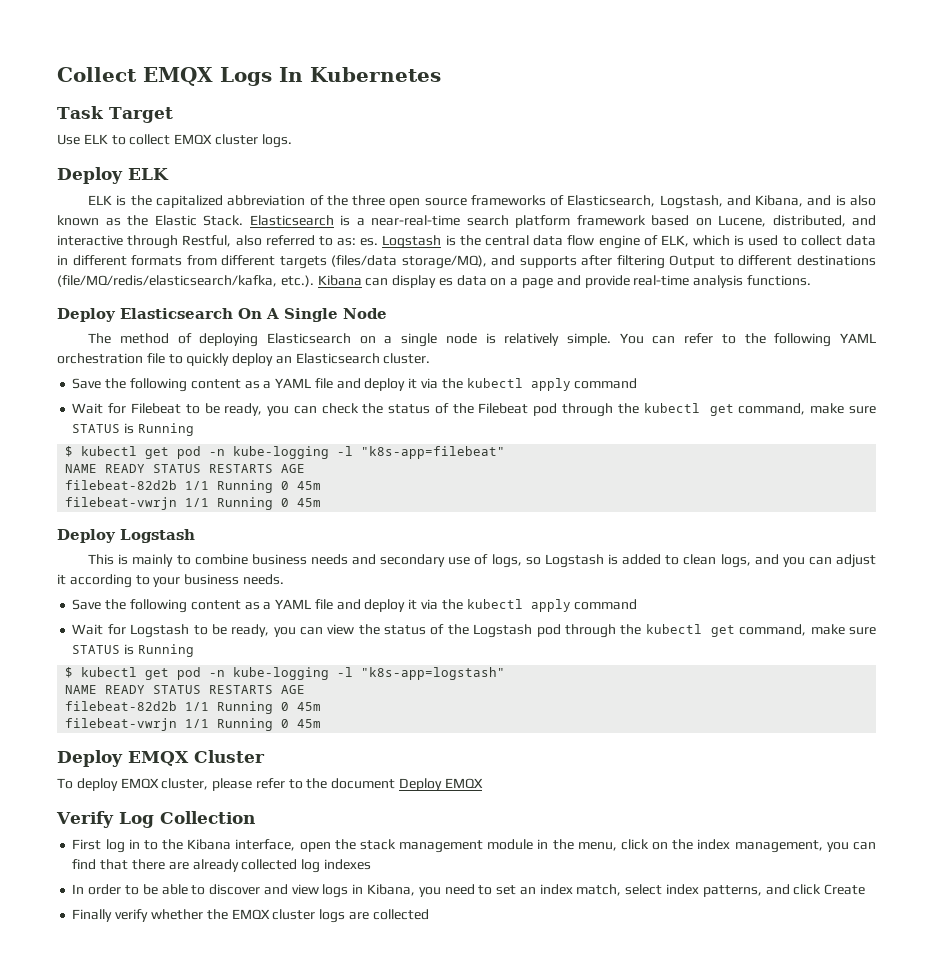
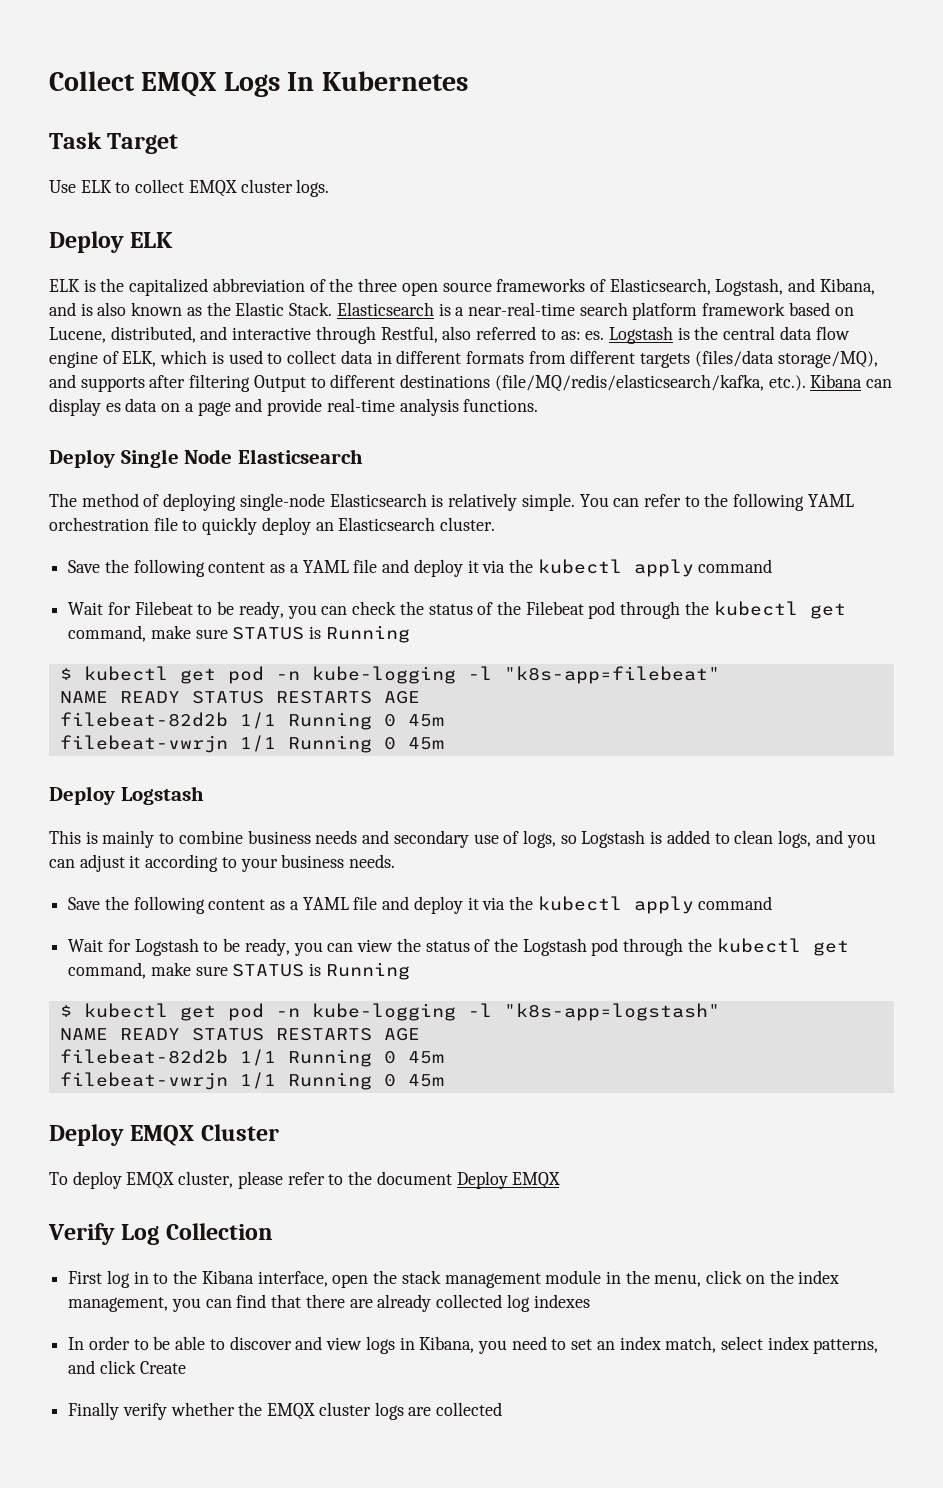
[120,308,279,319] Elasticsearch On A -> (115, 458) none
(387, 313) none -> [237,449,363,464] Elasticsearch
[267,333,477,347] Elasticsearch on a single node -> [239,493,427,511] single-node Elasticsearch

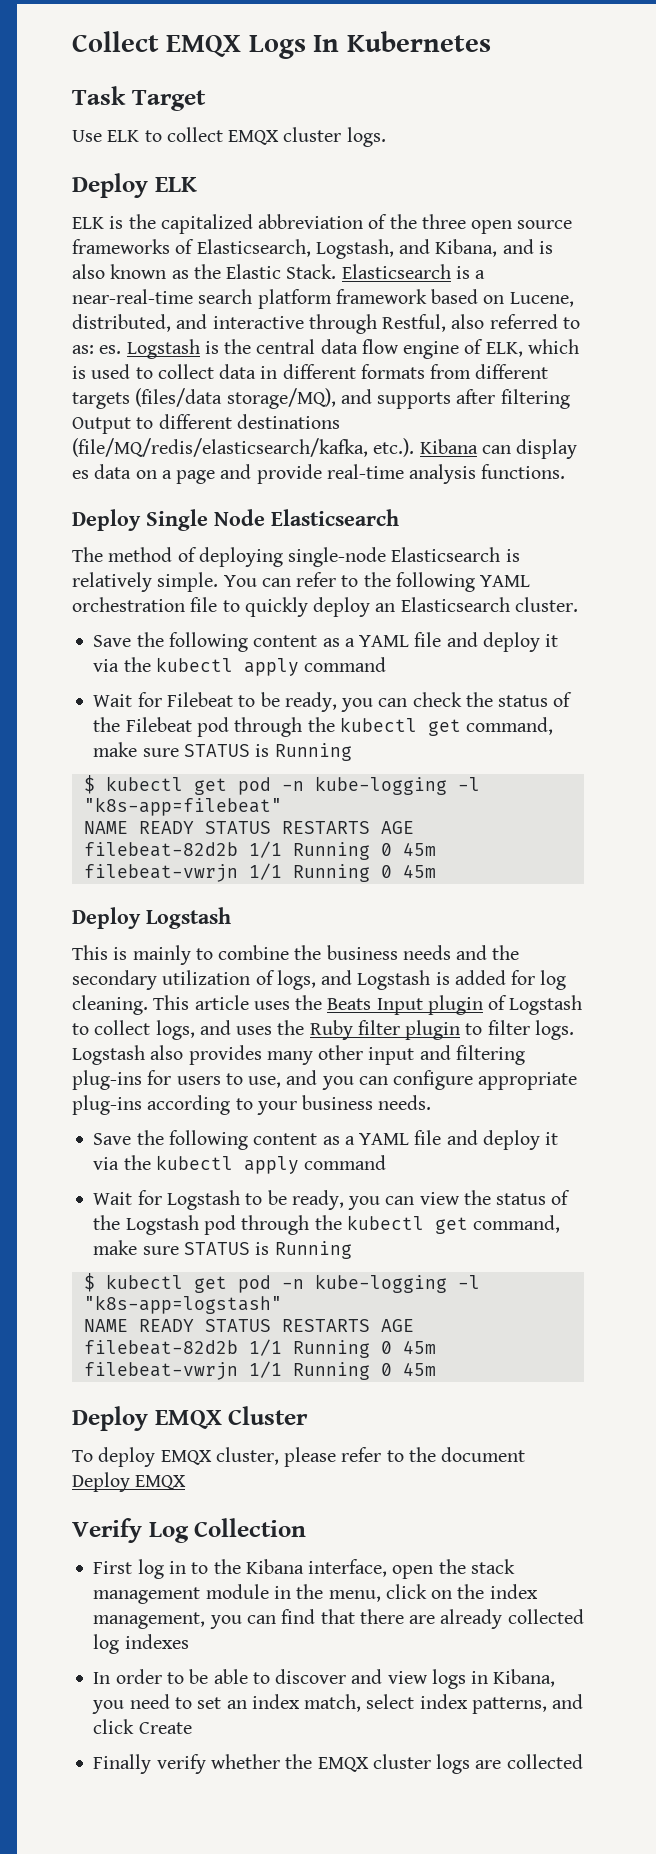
(243, 837) none -> [294,945,322,960] the
[393,830,499,848] secondary use -> [492,945,520,960] [72,970,251,990] the secondary utilization
[560,835,577,844] so -> [321,970,353,985] and
[714,830,876,848] [49,854,141,872] to clean logs, and you can adjust it -> [511,970,567,990] [72,995,583,1015] [72,1020,574,1040] [72,1045,525,1065] [72,1070,578,1090] [72,1095,142,1115] for log cleaning. This article uses the Beats Input plugin of Logstash to collect logs, and uses the Ruby filter plugin to filter logs. Logstash also provides many other input and filtering plug-ins for users to use, and you can configure appropriate plug-ins

